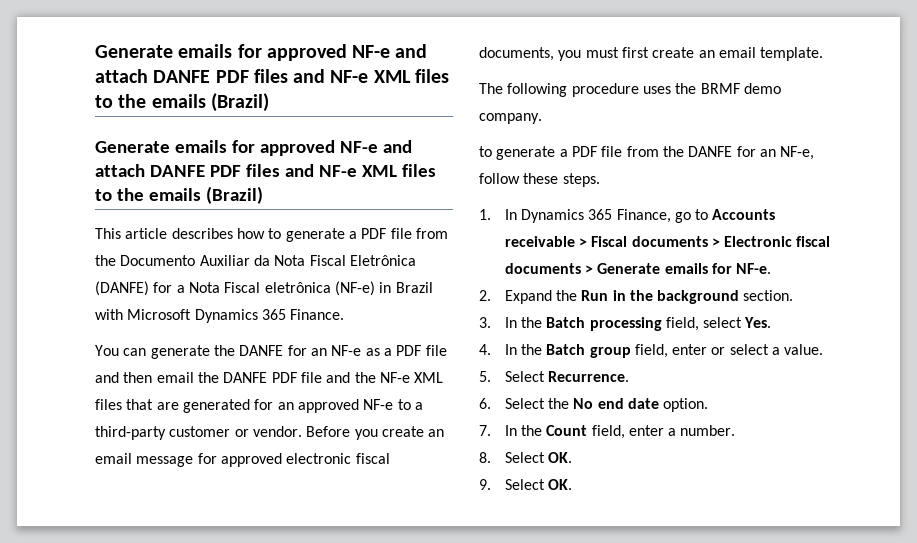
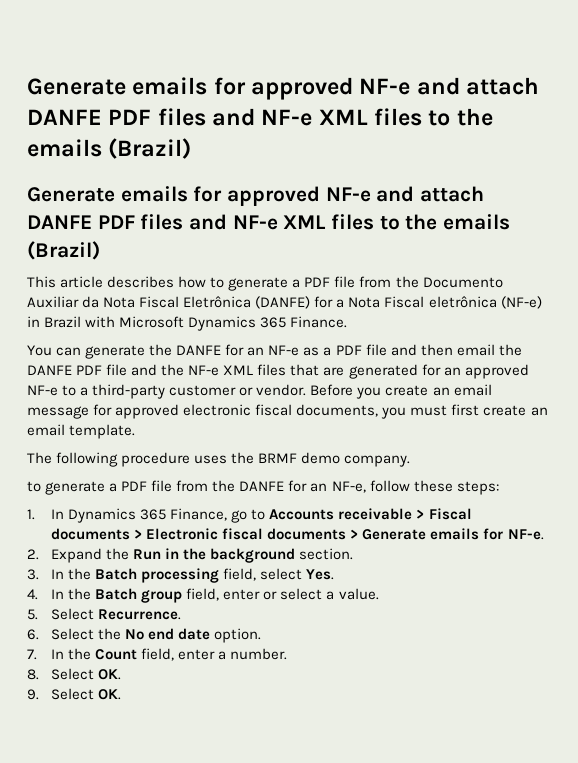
[562,173,600,187] steps. -> [456,481,499,495] steps:

